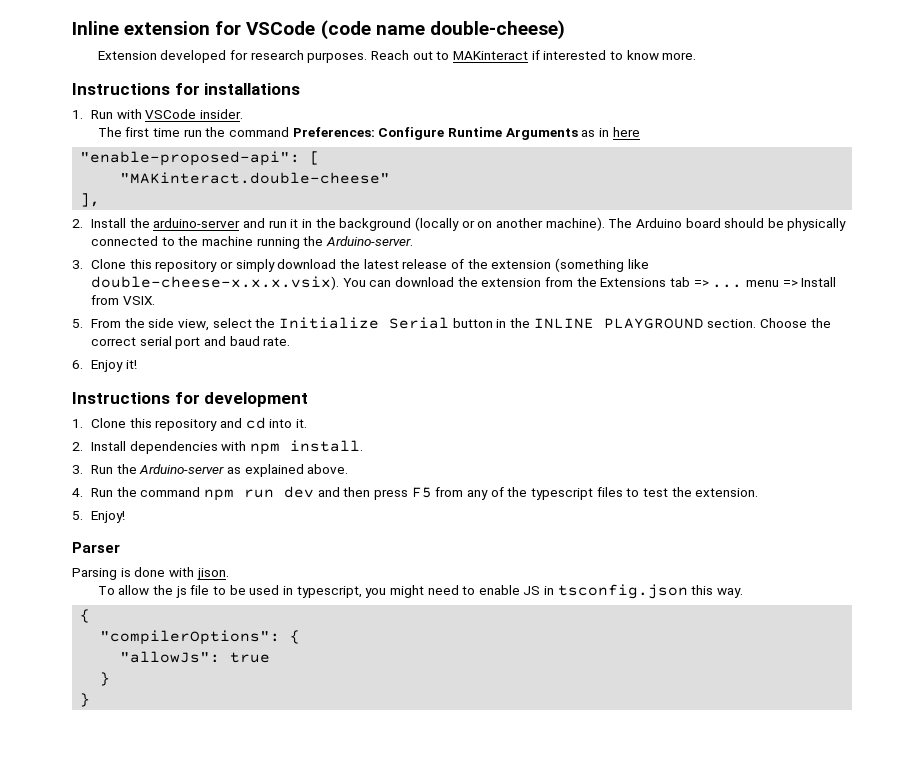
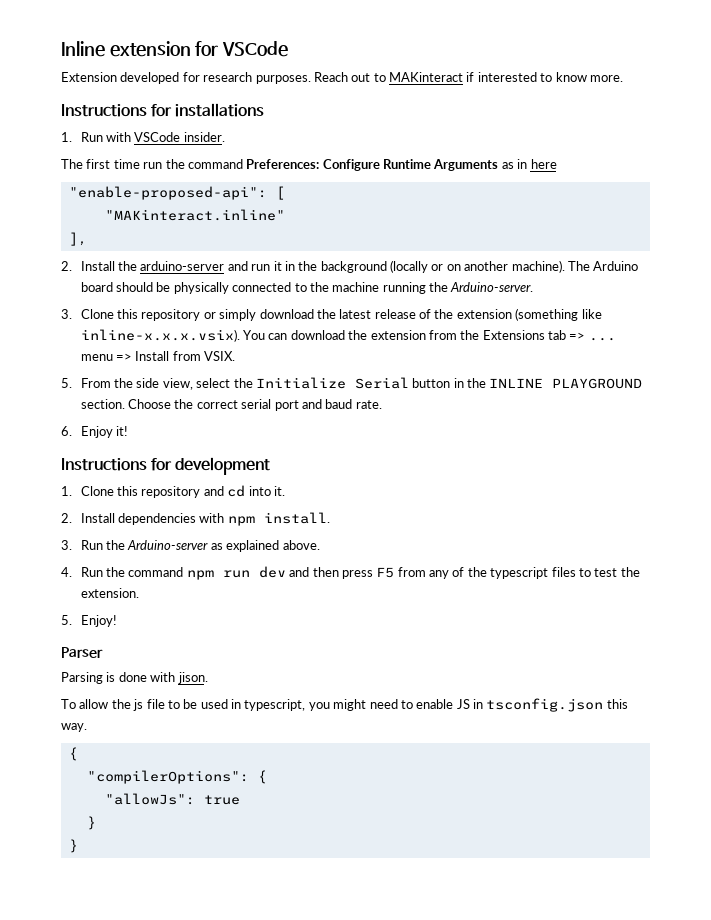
[320,20,565,40] (code name double-cheese) -> (289, 49) none
[120,172,391,184] "MAKinteract.double-cheese" -> [104,209,285,221] "MAKinteract.inline"
[91,276,340,290] double-cheese-x.x.x.vsix). -> [80,329,240,342] inline-x.x.x.vsix).

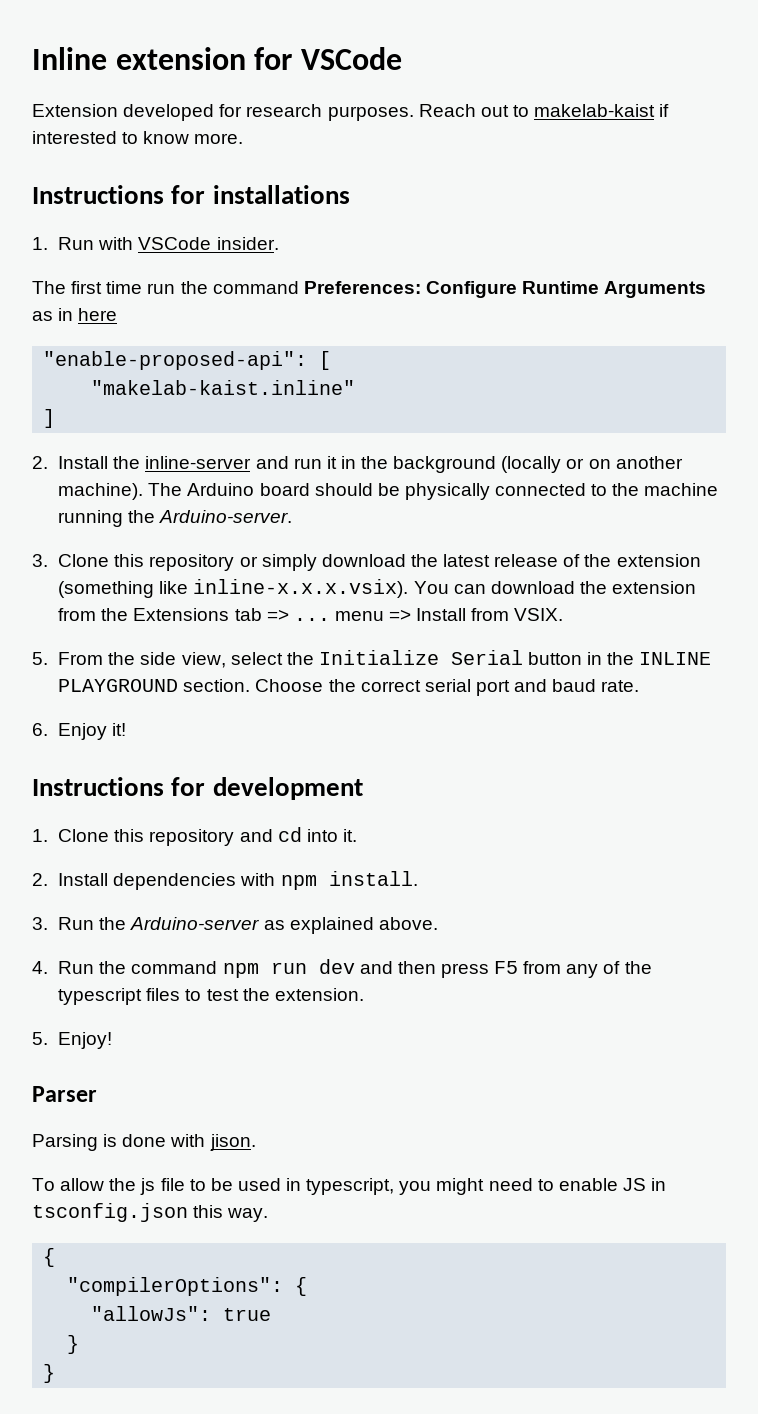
[389,72,463,82] MAKinteract -> [534,104,656,117] makelab-kaist
[104,209,285,221] [68,232,87,246] "MAKinteract.inline" // ], -> [91,380,356,395] [43,409,56,428] "makelab-kaist.inline" // ]
[140,261,225,271] arduino-server -> [145,456,252,469] inline-server

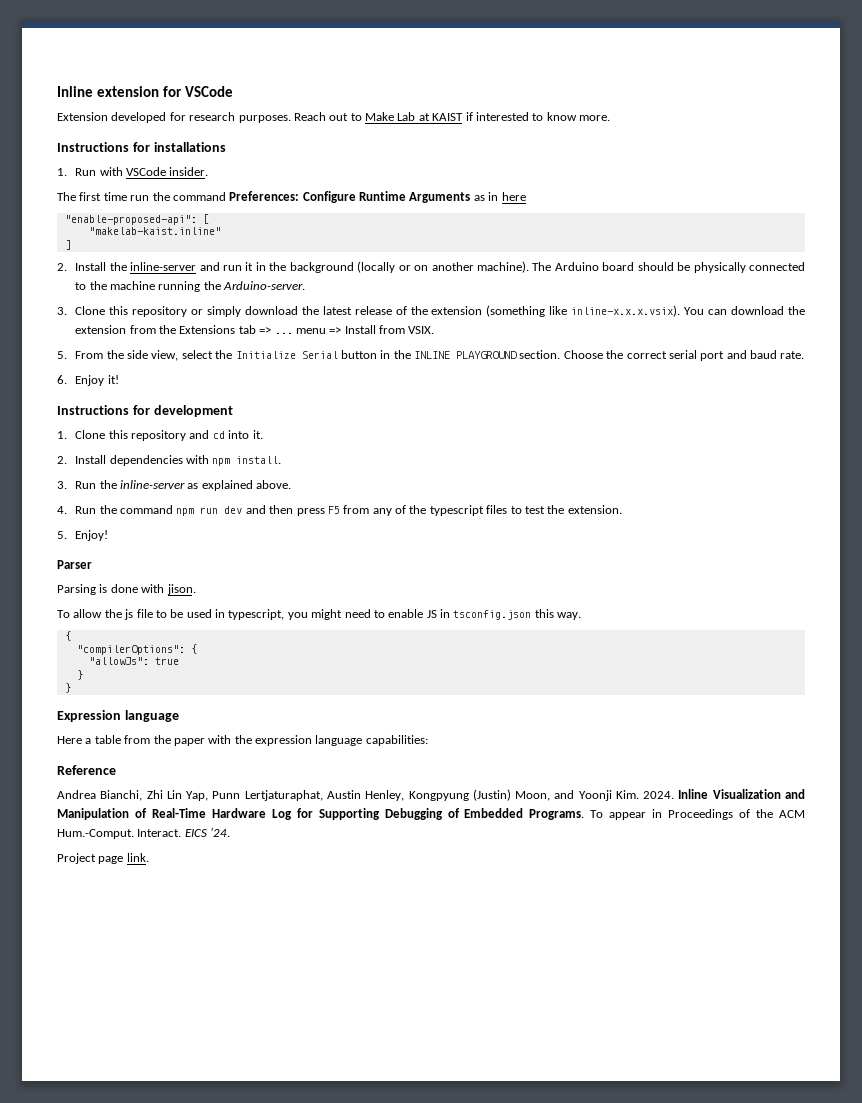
[534,104,656,117] makelab-kaist -> [365,112,464,121] Make Lab at KAIST
[130,917,260,930] Arduino-server -> [120,480,186,489] inline-server
(56, 1373) none -> [57,710,179,722] [57,735,428,746] [57,765,116,775] [57,789,806,801] [57,808,806,820] [57,827,231,839] [57,853,149,864] // Expression language // Here a table from the paper with the expression language capabilities: // Reference // Andrea Bianchi, Zhi Lin Yap, Punn Lertjaturaphat, Austin Henley, Kongpyung (Justin) Moon, and Yoonji Kim. 2024. Inline Visualization and Manipulation of Real-Time Hardware Log for Supporting Debugging of Embedded Programs. To appear in Proceedings of the ACM Hum.-Comput. Interact. EICS ‘24. // Project page link.

